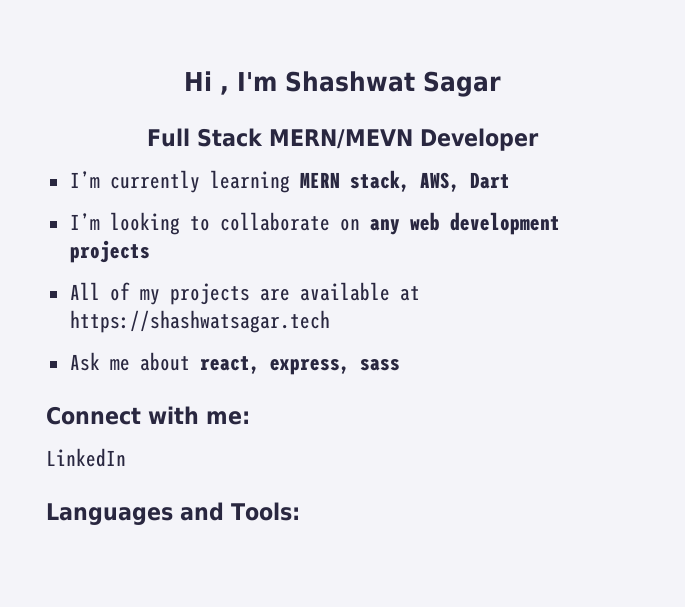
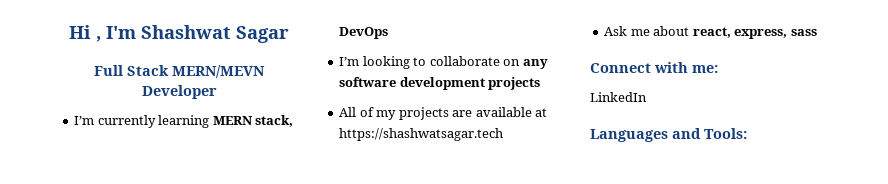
[419,172,510,192] AWS, Dart -> [339,27,389,39] DevOps
[409,212,440,231] web -> [339,77,397,87] software

